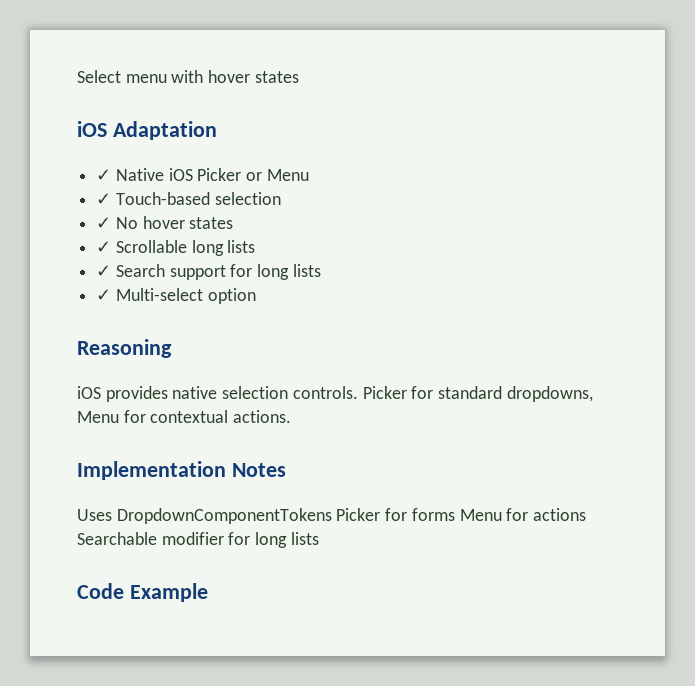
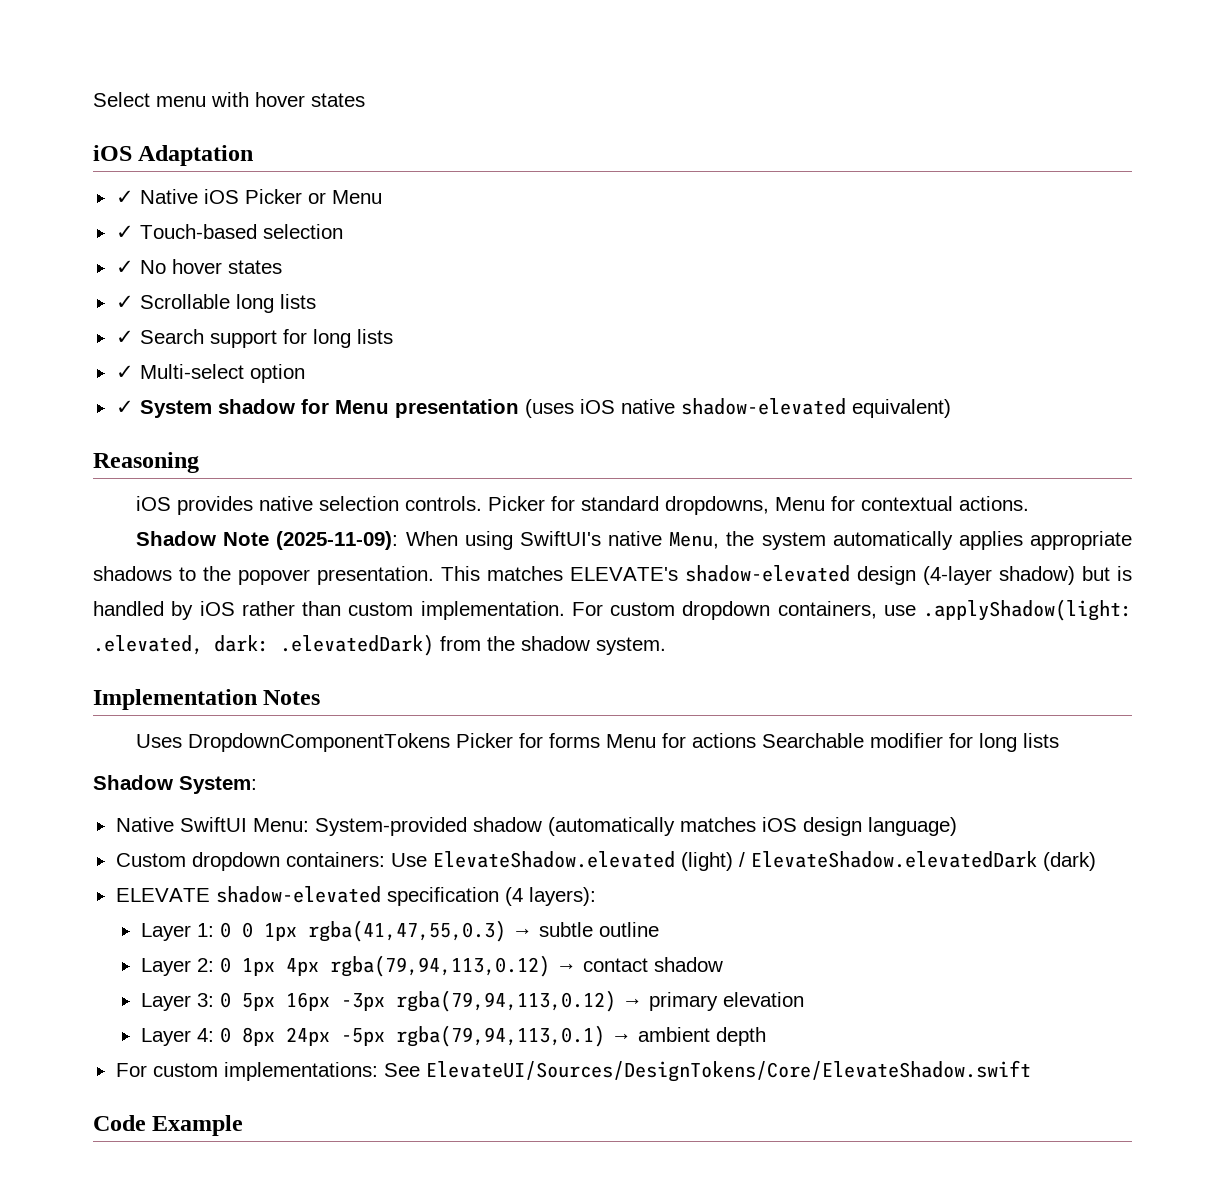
(256, 296) none -> [115,398,951,418] // ✓ System shadow for Menu presentation (uses iOS native shadow-elevated equivalent)
(292, 416) none -> [136,531,1132,550] [93,565,1132,585] [93,599,1132,621] [93,634,666,656] // Shadow Note (2025-11-09): When using SwiftUI's native Menu, the system automatically applies appropriate shadows to the popover presentation. This matches ELEVATE's shadow-elevated design (4-layer shadow) but is handled by iOS rather than custom implementation. For custom dropdown containers, use .applyShadow(light: .elevated, dark: .elevatedDark) from the shadow system.
(319, 538) none -> [93,775,257,794] [115,817,957,836] [115,851,1096,871] [115,886,596,906] [140,920,659,942] [140,955,723,977] [140,990,804,1012] [140,1025,766,1047] [115,1060,1031,1082] // Shadow System: // Native SwiftUI Menu: System-provided shadow (automatically matches iOS design language) // Custom dropdown containers: Use ElevateShadow.elevated (light) / ElevateShadow.elevatedDark (dark) // ELEVATE shadow-elevated specification (4 layers): // Layer 1: 0 0 1px rgba(41,47,55,0.3) → subtle outline // Layer 2: 0 1px 4px rgba(79,94,113,0.12) → contact shadow // Layer 3: 0 5px 16px -3px rgba(79,94,113,0.12) → primary elevation // Layer 4: 0 8px 24px -5px rgba(79,94,113,0.1) → ambient depth // For custom implementations: See ElevateUI/Sources/DesignTokens/Core/ElevateShadow.swift

